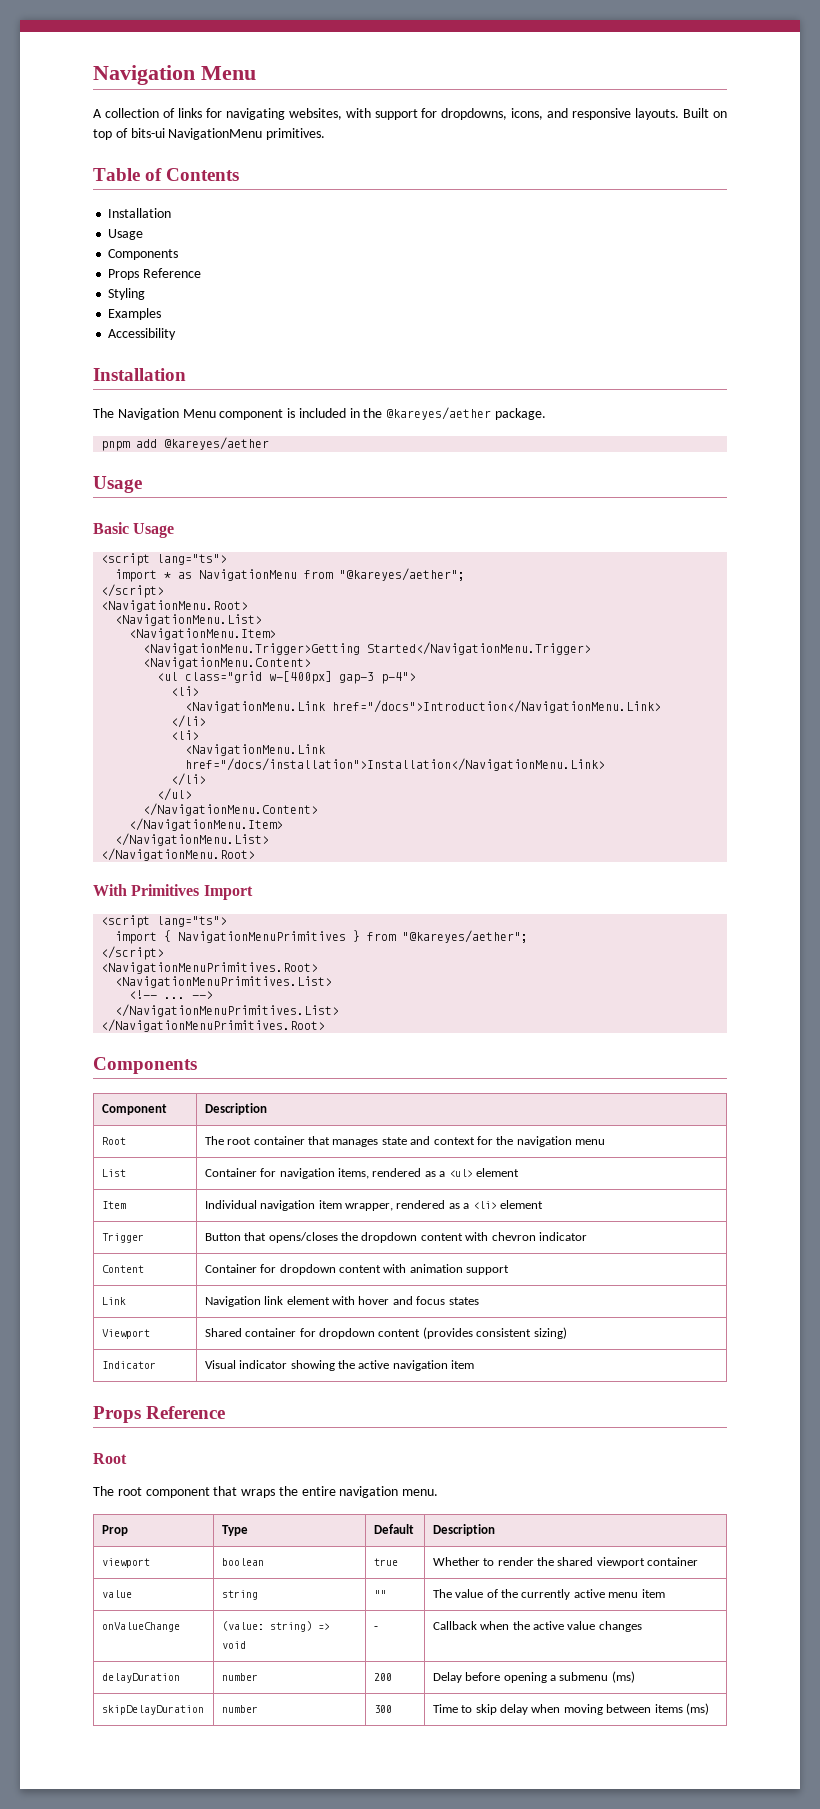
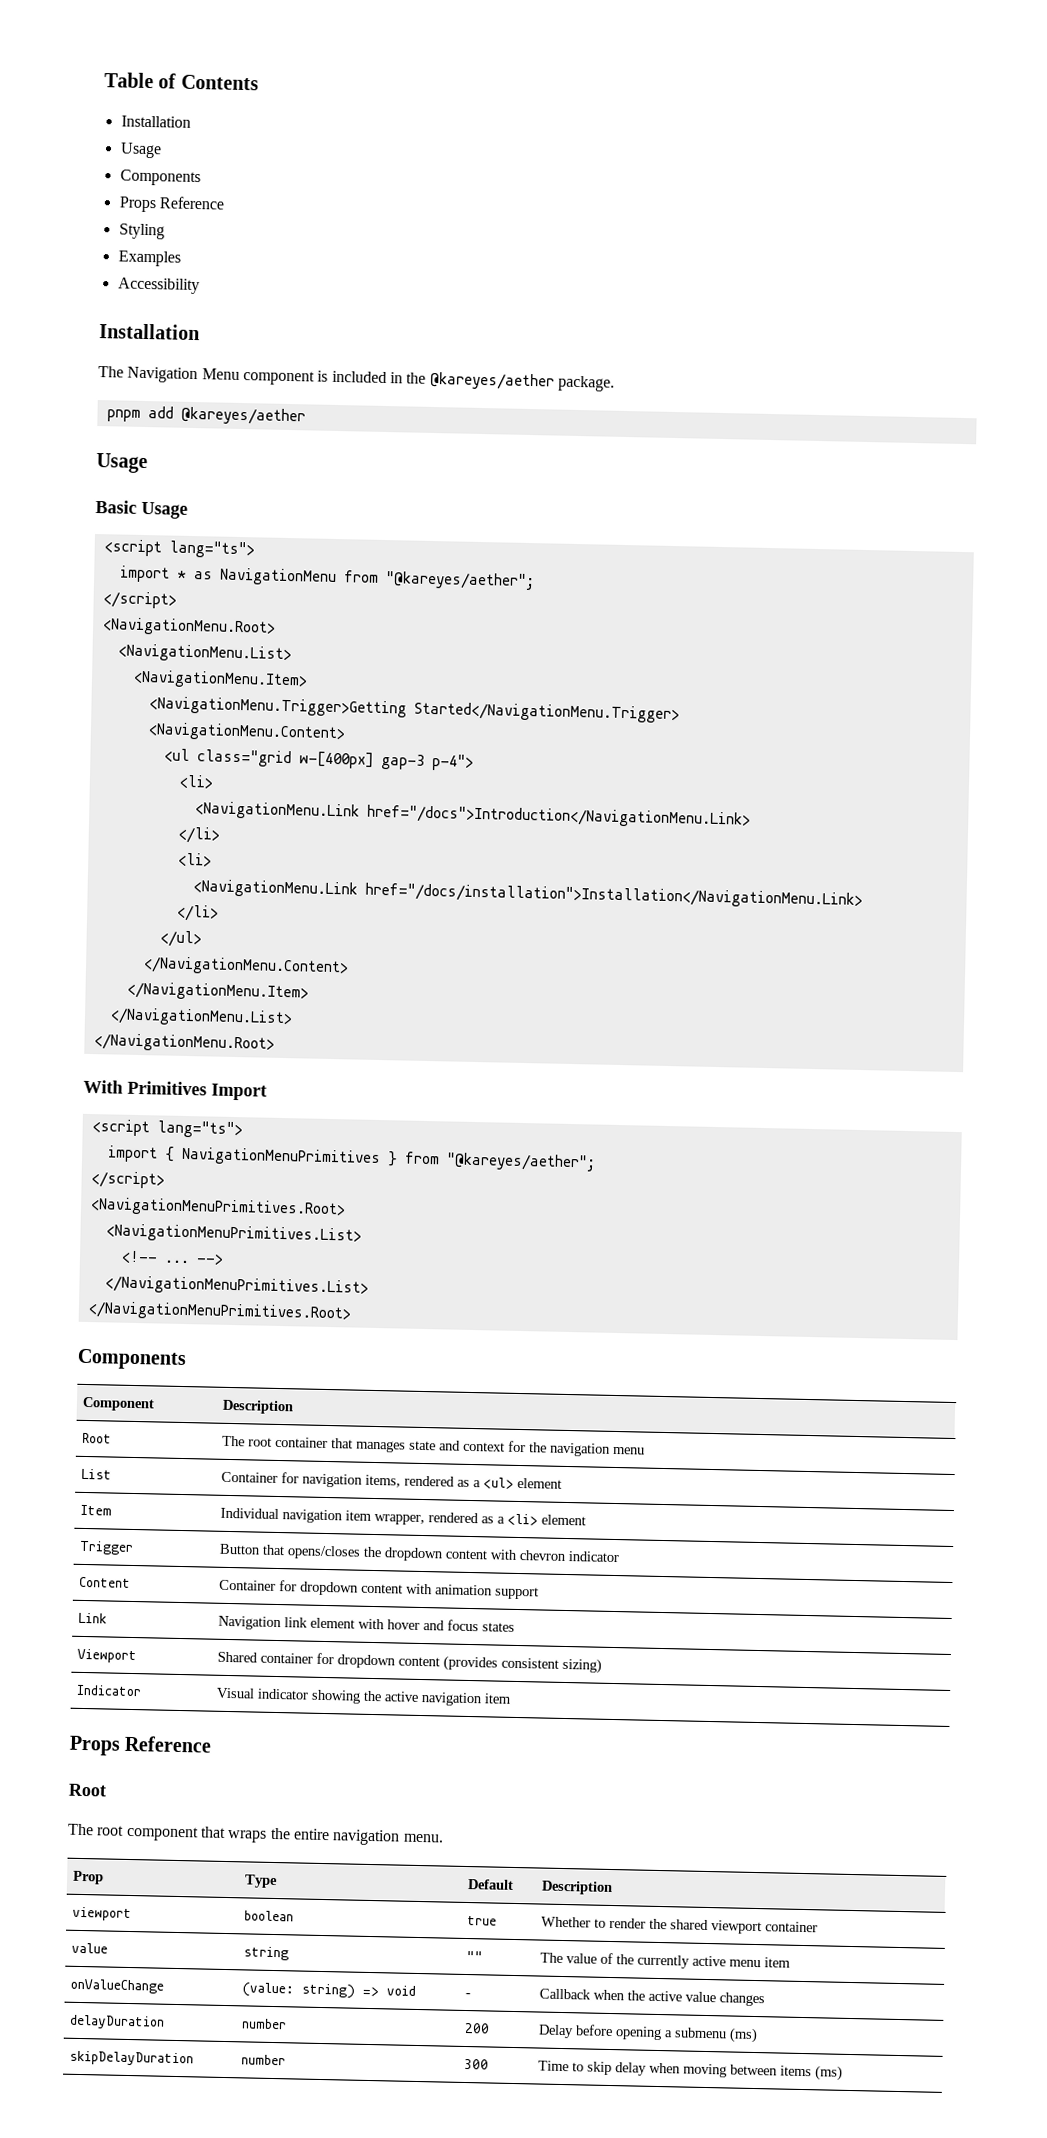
[93,65,256,85] [93,108,727,120] [93,128,326,140] Navigation Menu // A collection of links for navigating websites, with support for dropdowns, icons, and responsive layouts. Built on top of bits-ui NavigationMenu primitives. // -> (104, 80) none

